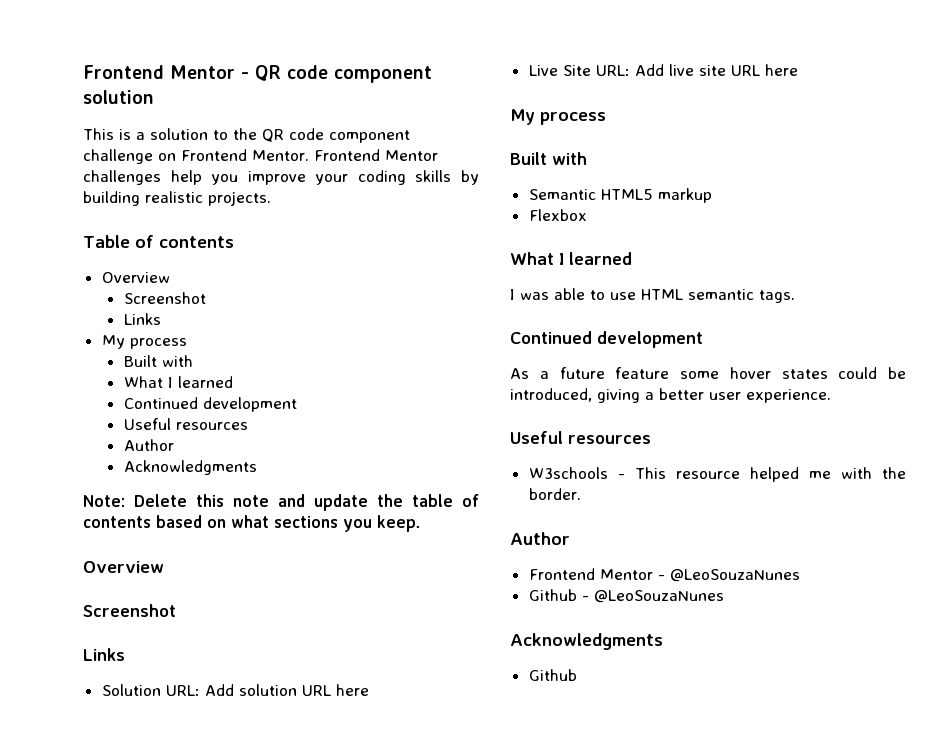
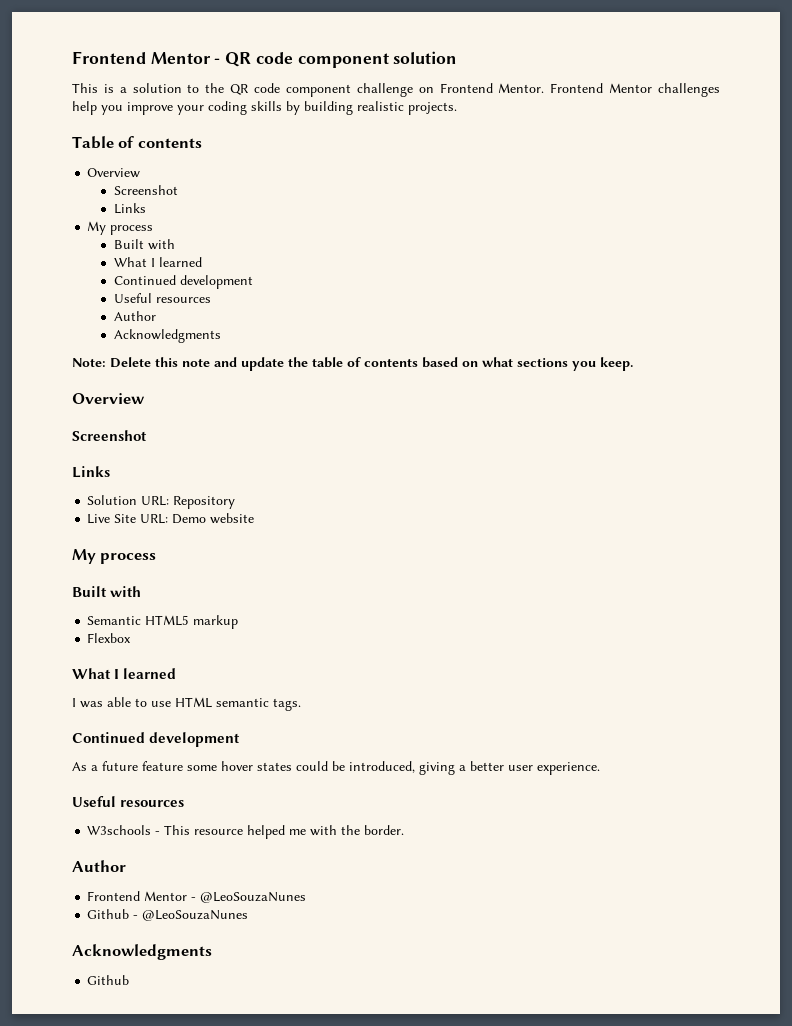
[204,684,369,696] Add solution URL here -> [173,496,236,509] Repository
[634,64,798,76] Add live site URL here -> [172,513,255,524] Demo website

